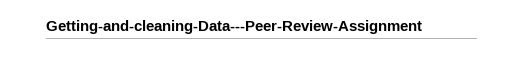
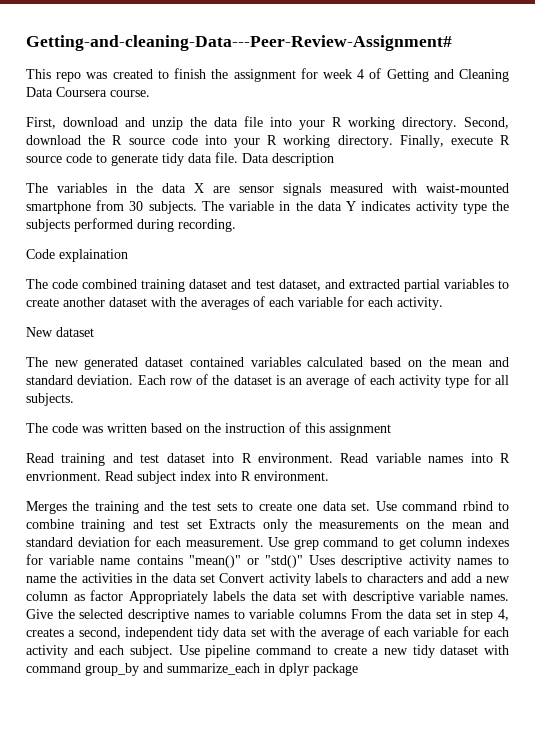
[46,20,422,34] Getting-and-cleaning-Data---Peer-Review-Assignment -> [26,35,452,51] [26,68,510,82] [26,87,150,97] [26,116,509,130] [26,135,511,148] [26,152,334,166] [26,183,509,196] [26,200,509,214] [26,218,236,232] [26,249,128,262] [26,279,509,292] [26,296,443,310] [26,327,94,337] [26,357,510,370] [26,374,509,388] [26,393,74,406] [26,422,391,436] [26,453,511,466] [26,471,329,484] [26,501,509,514] [26,519,510,532] [26,536,509,550] [26,554,510,568] [26,573,510,586] [26,590,510,604] [26,609,510,622] [26,626,509,640] [26,645,509,658] [26,663,358,676] Getting-and-cleaning-Data---Peer-Review-Assignment# // This repo was created to finish the assignment for week 4 of Getting and Cleaning Data Coursera course. // First, download and unzip the data file into your R working directory. Second, download the R source code into your R working directory. Finally, execute R source code to generate tidy data file. Data description // The variables in the data X are sensor signals measured with waist-mounted smartphone from 30 subjects. The variable in the data Y indicates activity type the subjects performed during recording. // Code explaination // The code combined training dataset and test dataset, and extracted partial variables to create another dataset with the averages of each variable for each activity. // New dataset // The new generated dataset contained variables calculated based on the mean and standard deviation. Each row of the dataset is an average of each activity type for all subjects. // The code was written based on the instruction of this assignment // Read training and test dataset into R environment. Read variable names into R envrionment. Read subject index into R environment. // Merges the training and the test sets to create one data set. Use command rbind to combine training and test set Extracts only the measurements on the mean and standard deviation for each measurement. Use grep command to get column indexes for variable name contains "mean()" or "std()" Uses descriptive activity names to name the activities in the data set Convert activity labels to characters and add a new column as factor Appropriately labels the data set with descriptive variable names. Give the selected descriptive names to variable columns From the data set in step 4, creates a second, independent tidy data set with the average of each variable for each activity and each subject. Use pipeline command to create a new tidy dataset with command group_by and summarize_each in dplyr package

